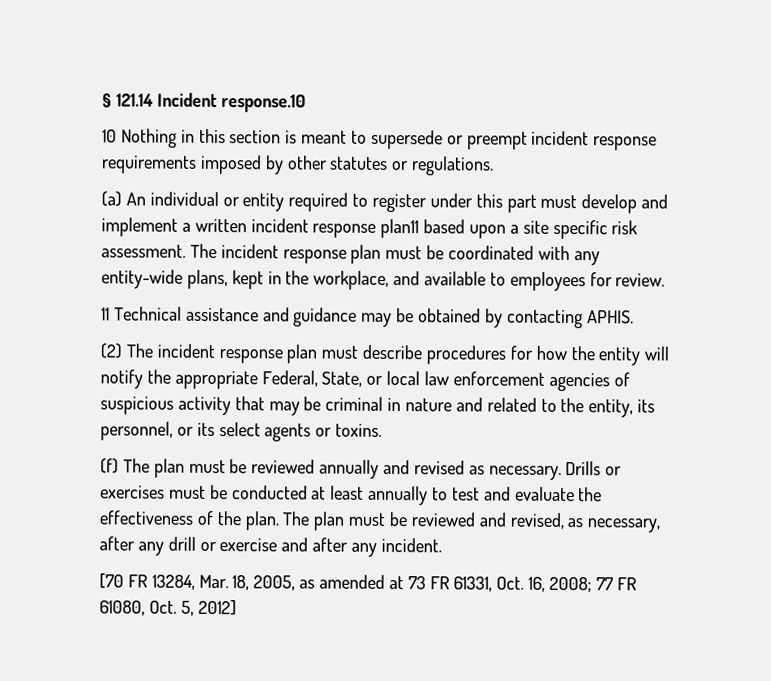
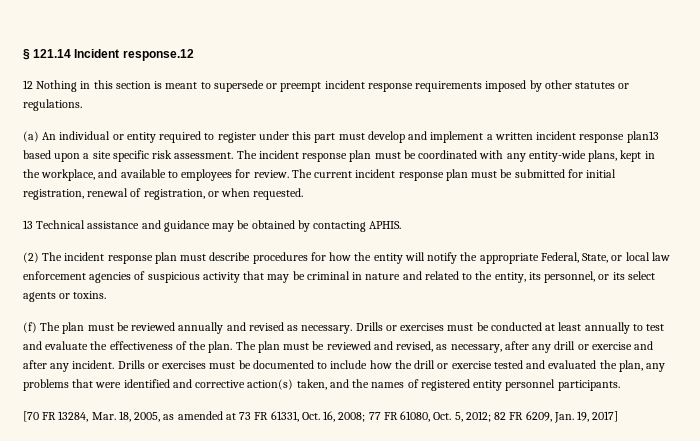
[220,94,306,113] [102,129,117,143] response.10 // 10 -> [122,49,194,61] [23,80,33,89] response.12 // 12
[380,218,420,239] plan11 -> [626,131,659,143] plan13
[101,307,110,321] // 11 -> [291,169,617,181] [23,188,304,200] [23,220,33,229] The current incident response plan must be submitted for initial registration, renewal of registration, or when requested. // 13
(442, 545) none -> [117,360,666,372] [23,379,620,391] Drills or exercises must be documented to include how the drill or exercise tested and evaluated the plan, any problems that were identified and corrective action(s) taken, and the names of registered entity personnel participants.
[197,599,237,616] 2012] -> [465,411,619,423] 2012; 82 FR 6209, Jan. 19, 2017]

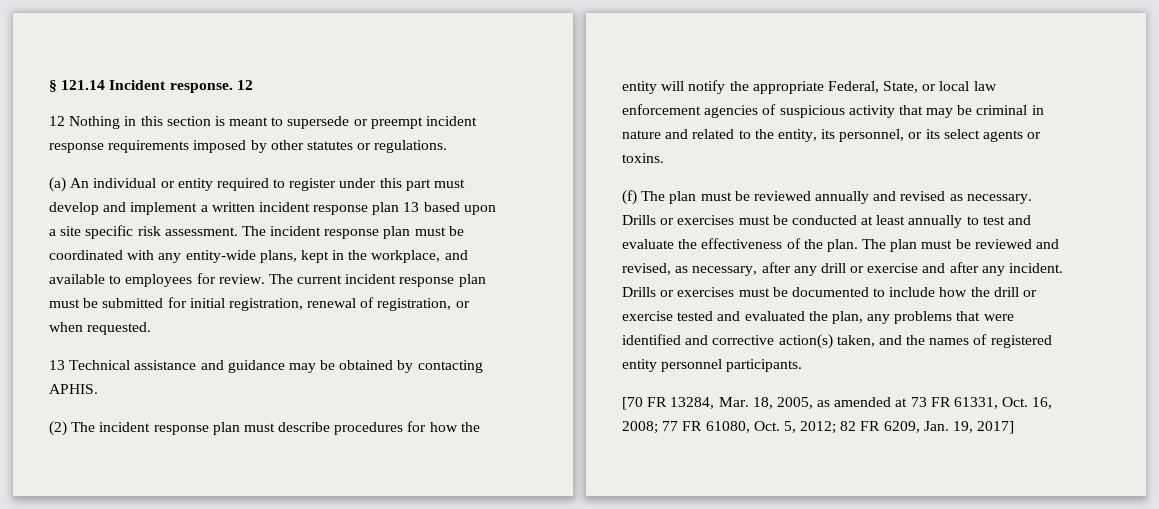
[122,49,194,61] response.12 -> [169,80,253,93] response. 12
[626,131,659,143] plan13 -> [372,202,420,215] plan 13

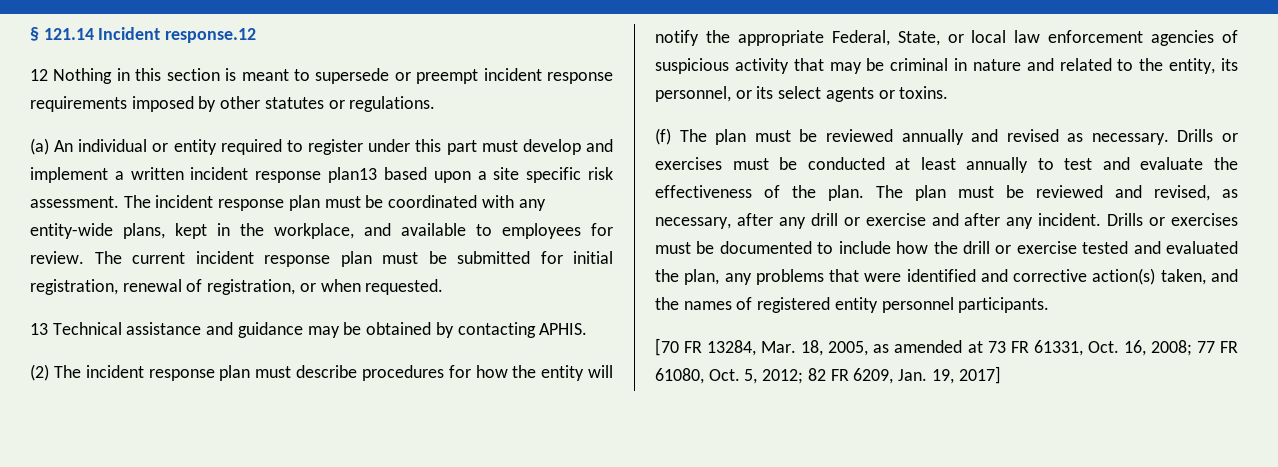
[169,80,253,93] response. 12 -> [165,28,257,43] response.12
[372,202,420,215] plan 13 -> [328,167,378,183] plan13

